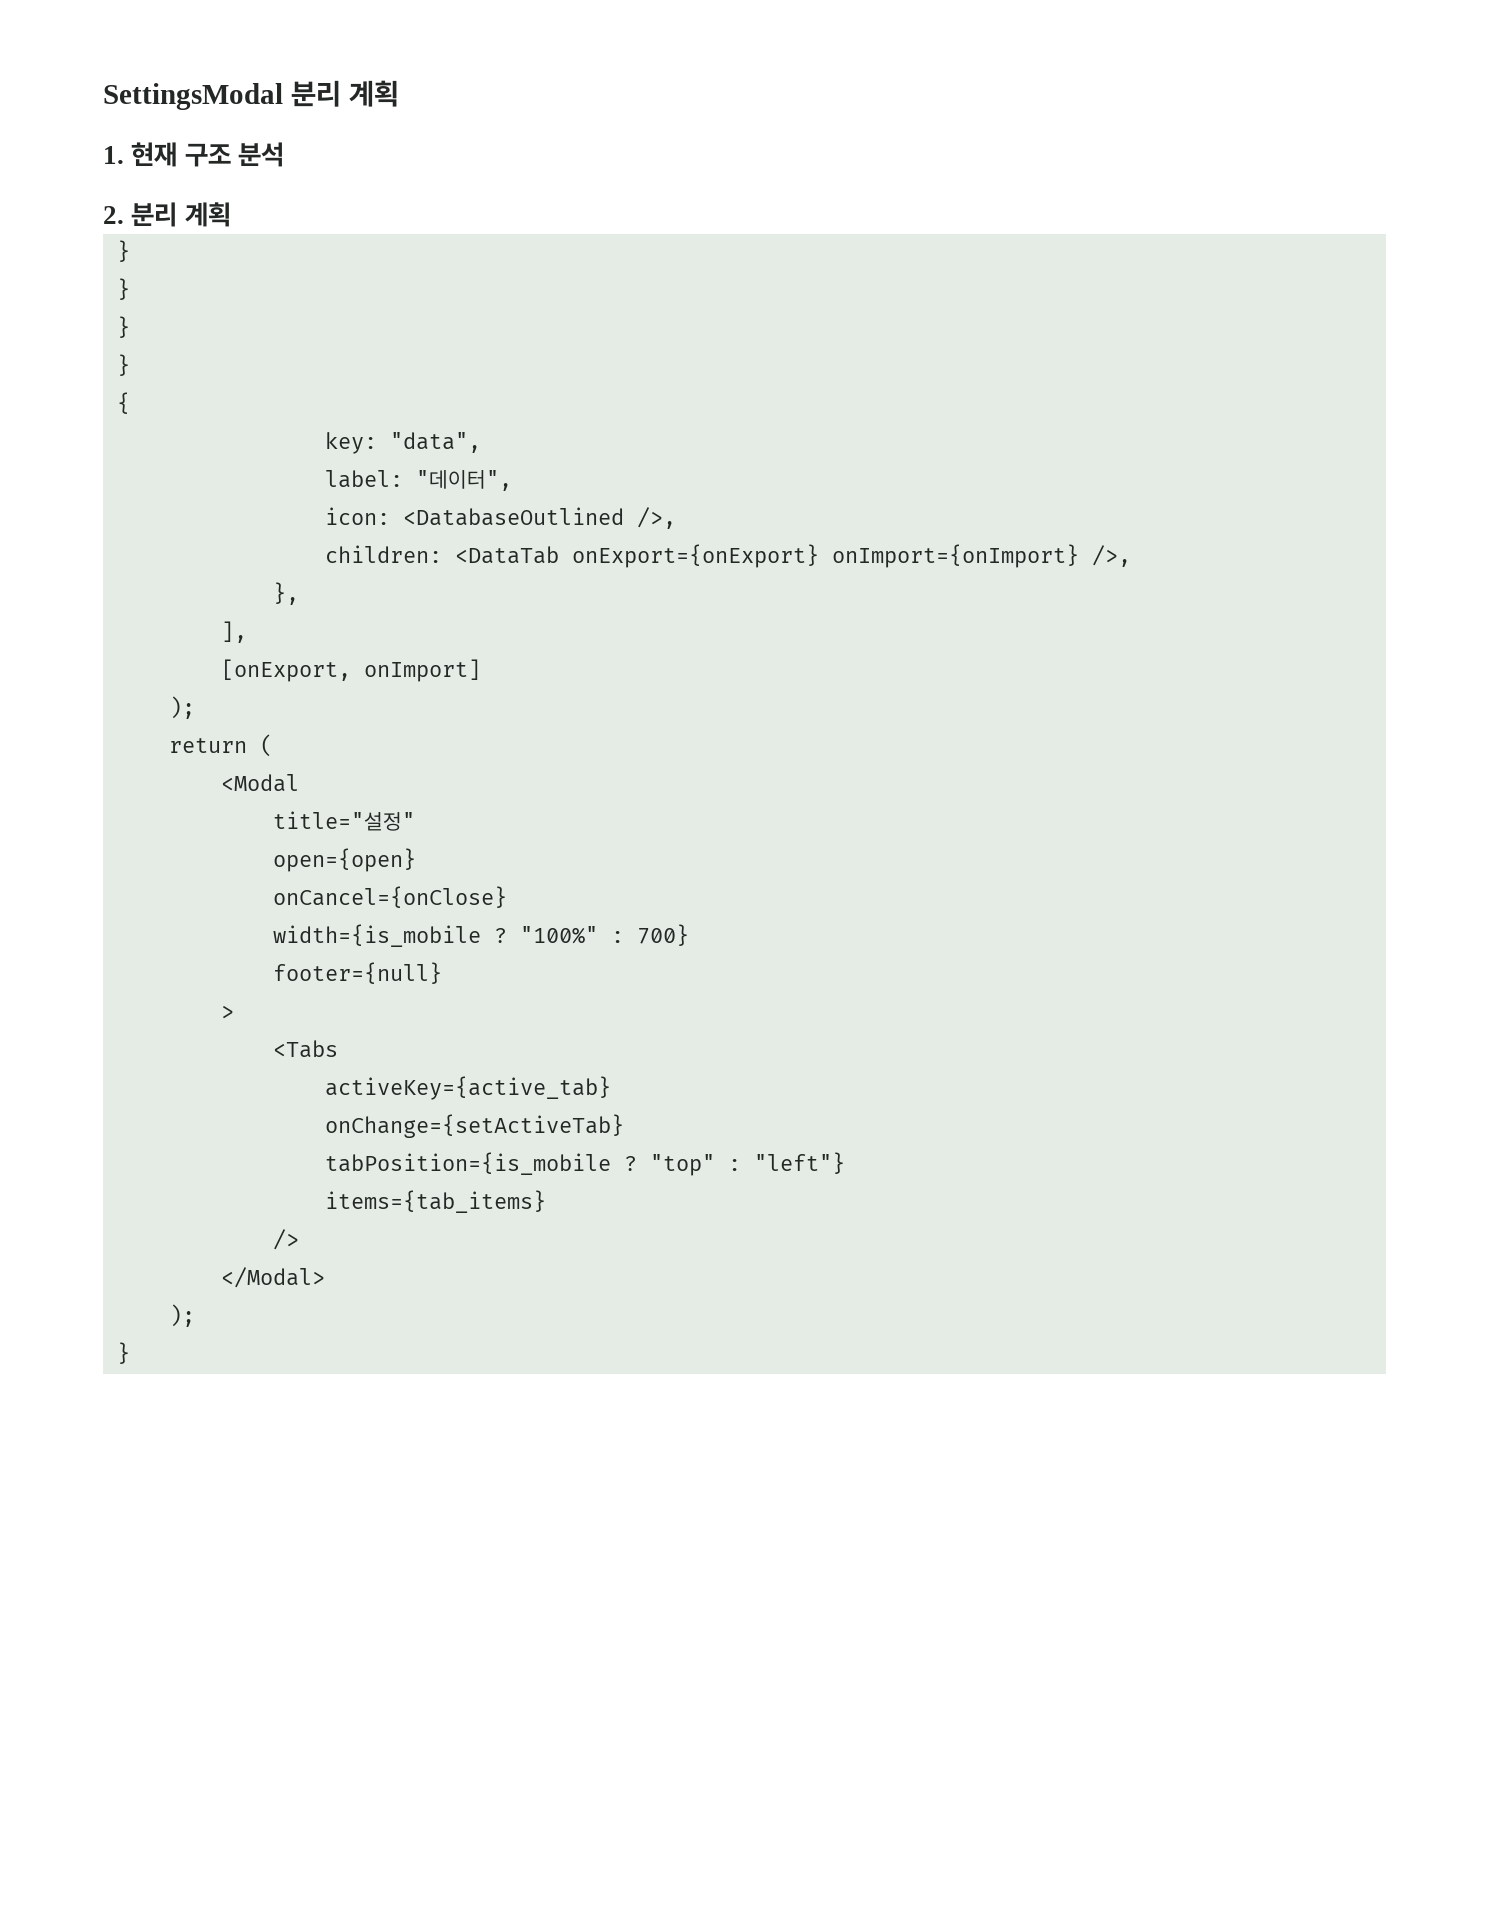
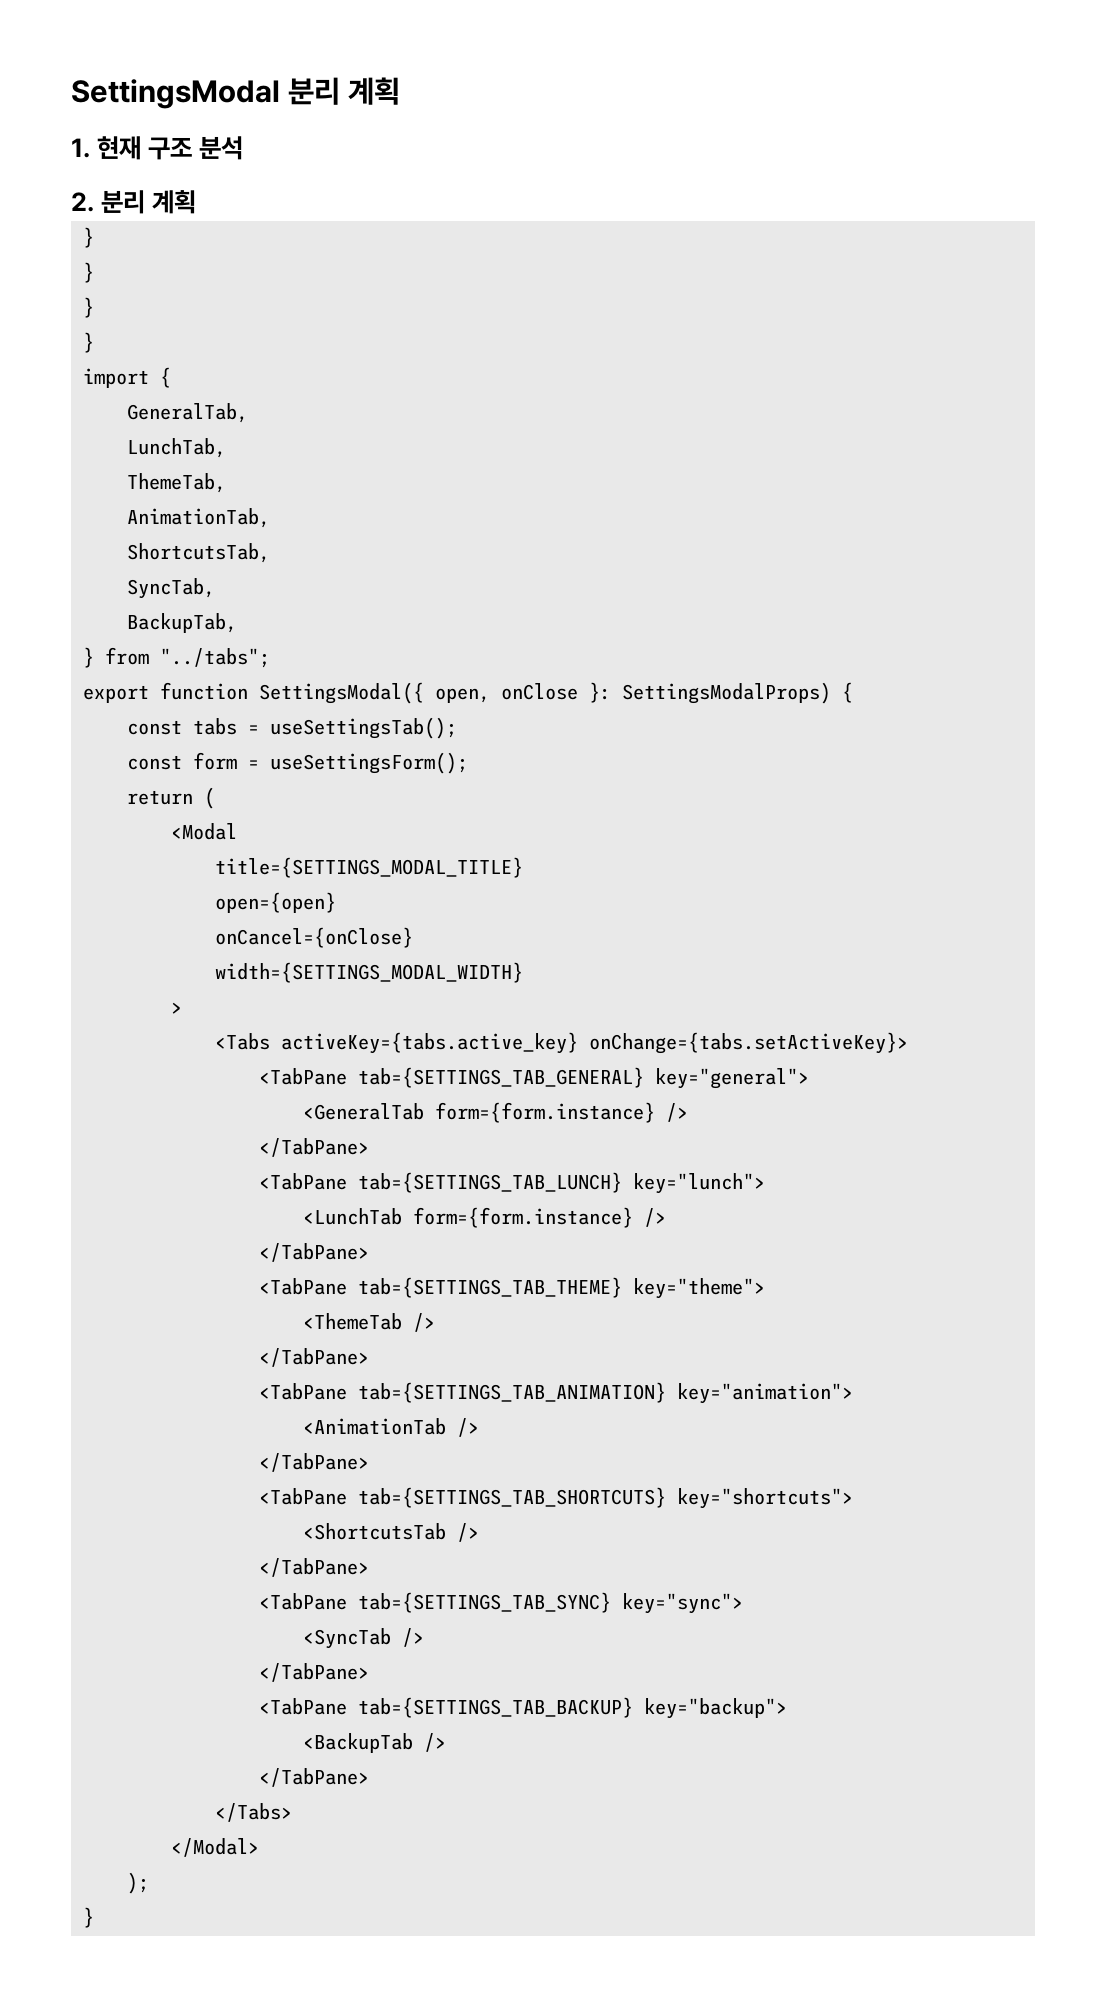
[116,392,130,414] [324,432,481,454] [324,470,512,491] [324,507,676,529] [324,544,1131,568] [272,582,299,605] [220,621,247,643] [220,659,481,682] [168,696,195,719] { // key: "data", // label: "데이터", // icon: <DatabaseOutlined />, // children: <DataTab onExport={onExport} onImport={onImport} />, // }, // ], // [onExport, onImport] // ); -> [82,367,171,388] [126,403,248,423] [126,438,226,458] [126,473,226,493] [126,508,270,528] [126,543,270,563] [126,578,215,599] [126,613,237,633] [82,647,270,668] [82,682,853,704] [126,717,457,739] [126,752,468,774] import { // GeneralTab, // LunchTab, // ThemeTab, // AnimationTab, // ShortcutsTab, // SyncTab, // BackupTab, // } from "../tabs"; // export function SettingsModal({ open, onClose }: SettingsModalProps) { // const tabs = useSettingsTab(); // const form = useSettingsForm();
[272,811,415,831] title="설정" -> [214,857,523,878] title={SETTINGS_MODAL_TITLE}
[272,924,689,947] [272,962,442,984] [220,1005,234,1019] [272,1040,338,1058] [324,1076,611,1100] [324,1114,624,1138] [324,1152,845,1176] [324,1190,546,1213] [272,1229,299,1250] width={is_mobile ? "100%" : 700} // footer={null} // > // <Tabs // activeKey={active_tab} // onChange={setActiveTab} // tabPosition={is_mobile ? "top" : "left"} // items={tab_items} // /> -> [214,962,523,983] [170,1002,182,1014] [214,1032,908,1054] [258,1067,809,1089] [302,1102,688,1123] [258,1138,369,1157] [258,1172,765,1194] [302,1207,666,1228] [258,1243,369,1262] [258,1277,765,1299] [302,1313,435,1332] [258,1348,369,1367] [258,1382,853,1404] [302,1418,479,1437] [258,1453,369,1472] [258,1487,853,1509] [302,1523,479,1542] [258,1558,369,1577] [258,1592,743,1614] [302,1628,424,1649] [258,1663,369,1682] [258,1697,787,1719] [302,1733,446,1753] [258,1768,369,1787] [214,1803,292,1822] width={SETTINGS_MODAL_WIDTH} // > // <Tabs activeKey={tabs.active_key} onChange={tabs.setActiveKey}> // <TabPane tab={SETTINGS_TAB_GENERAL} key="general"> // <GeneralTab form={form.instance} /> // </TabPane> // <TabPane tab={SETTINGS_TAB_LUNCH} key="lunch"> // <LunchTab form={form.instance} /> // </TabPane> // <TabPane tab={SETTINGS_TAB_THEME} key="theme"> // <ThemeTab /> // </TabPane> // <TabPane tab={SETTINGS_TAB_ANIMATION} key="animation"> // <AnimationTab /> // </TabPane> // <TabPane tab={SETTINGS_TAB_SHORTCUTS} key="shortcuts"> // <ShortcutsTab /> // </TabPane> // <TabPane tab={SETTINGS_TAB_SYNC} key="sync"> // <SyncTab /> // </TabPane> // <TabPane tab={SETTINGS_TAB_BACKUP} key="backup"> // <BackupTab /> // </TabPane> // </Tabs>

